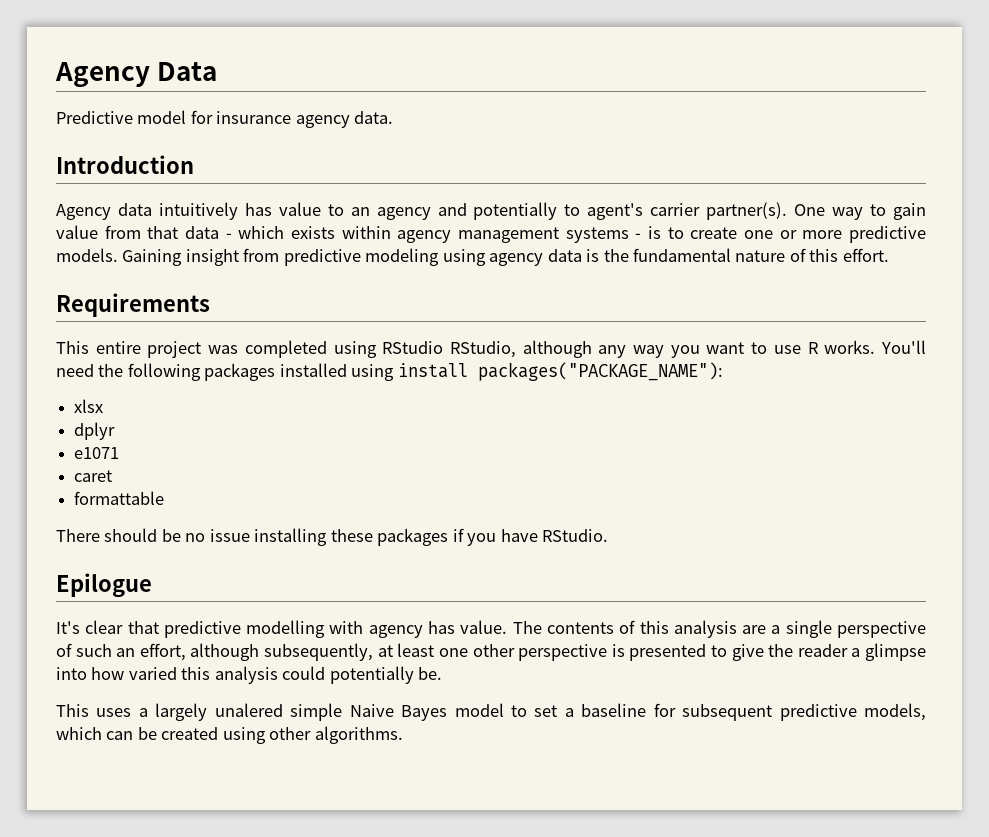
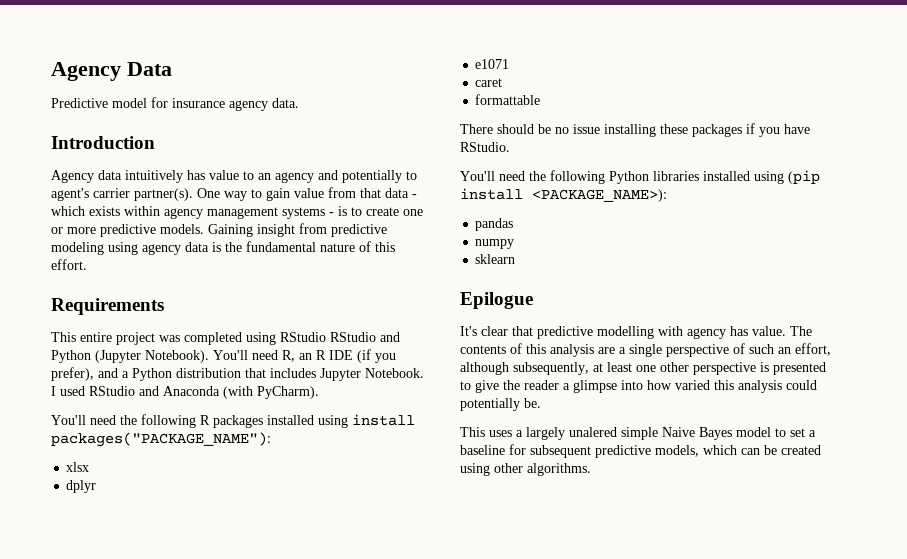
[449,340,927,358] [56,363,201,381] RStudio, although any way you want to use R works. You'll need the following -> [330,332,400,342] [51,349,396,363] [51,367,424,381] [51,386,319,399] [51,414,210,428] RStudio and Python (Jupyter Notebook). You'll need R, an R IDE (if you prefer), and a Python distribution that includes Jupyter Notebook. I used RStudio and Anaconda (with PyCharm). // You'll need the following R
(609, 535) none -> [460,170,820,184] [460,188,667,202] [475,218,514,231] [475,239,515,249] [475,254,516,264] // You'll need the following Python libraries installed using (pip install <PACKAGE_NAME>): // pandas // numpy // sklearn

